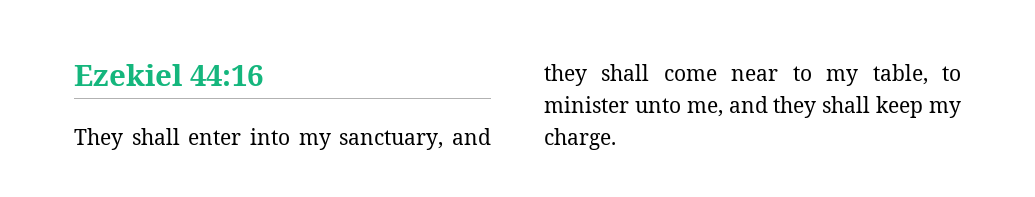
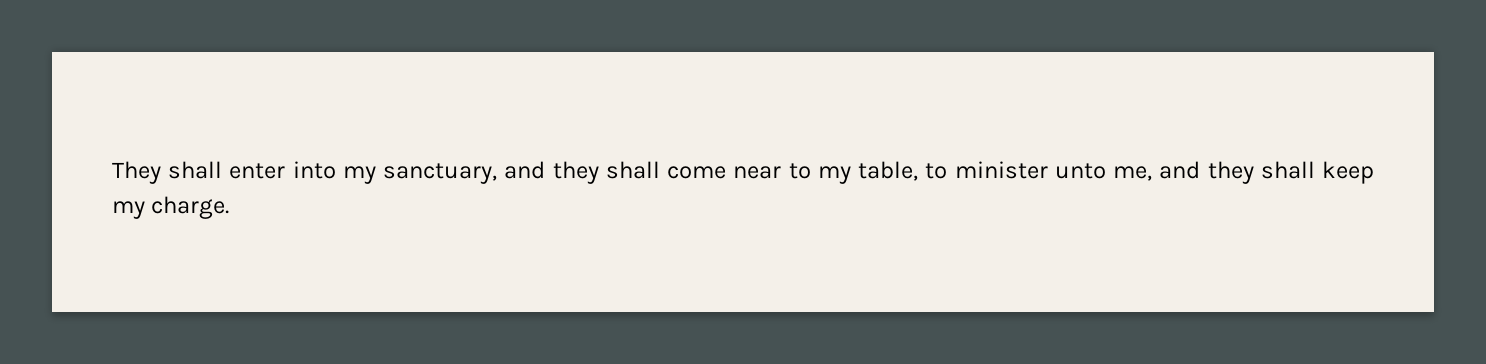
[74,64,263,86] Ezekiel 44:16 // -> (112, 172) none

